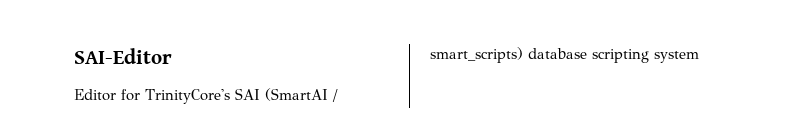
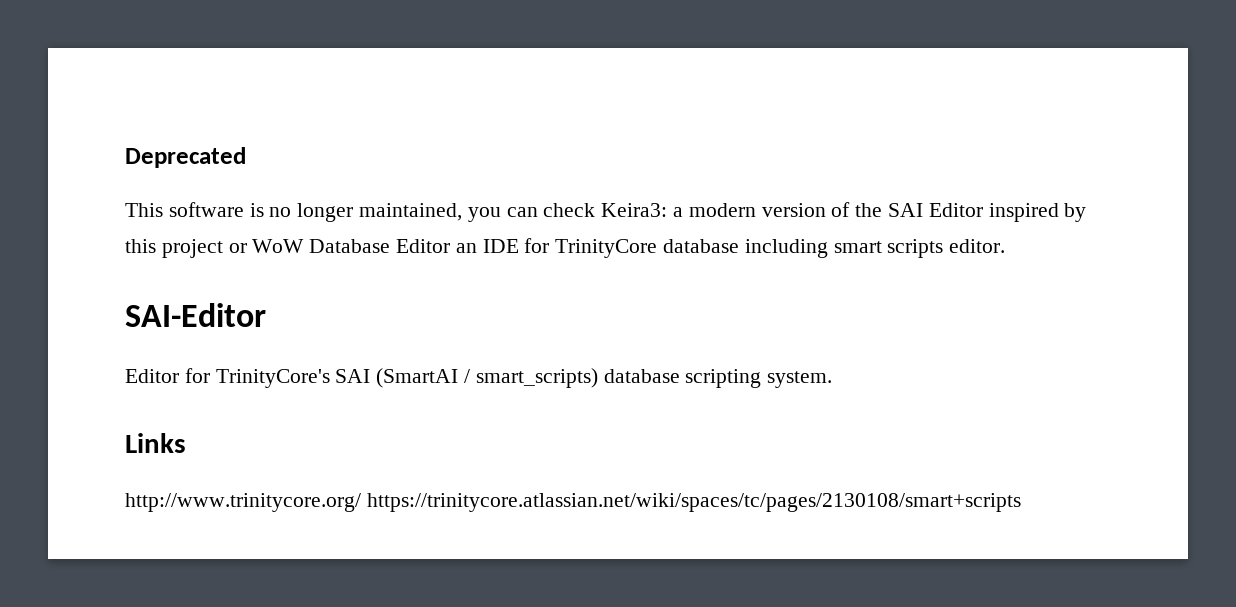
(74, 56) none -> [125,147,246,168] [125,202,1087,222] [125,238,1006,258] Deprecated // This software is no longer maintained, you can check Keira3: a modern version of the SAI Editor inspired by this project or WoW Database Editor an IDE for TrinityCore database including smart scripts editor. //
[654,51,699,63] system -> [767,371,833,388] [125,433,186,453] [125,493,1021,512] system. // Links // http://www.trinitycore.org/ https://trinitycore.atlassian.net/wiki/spaces/tc/pages/2130108/smart+scripts

